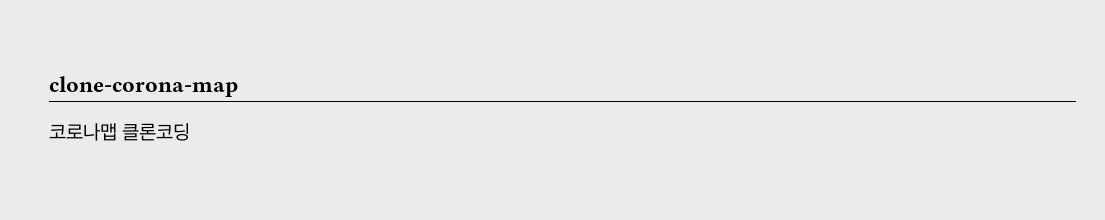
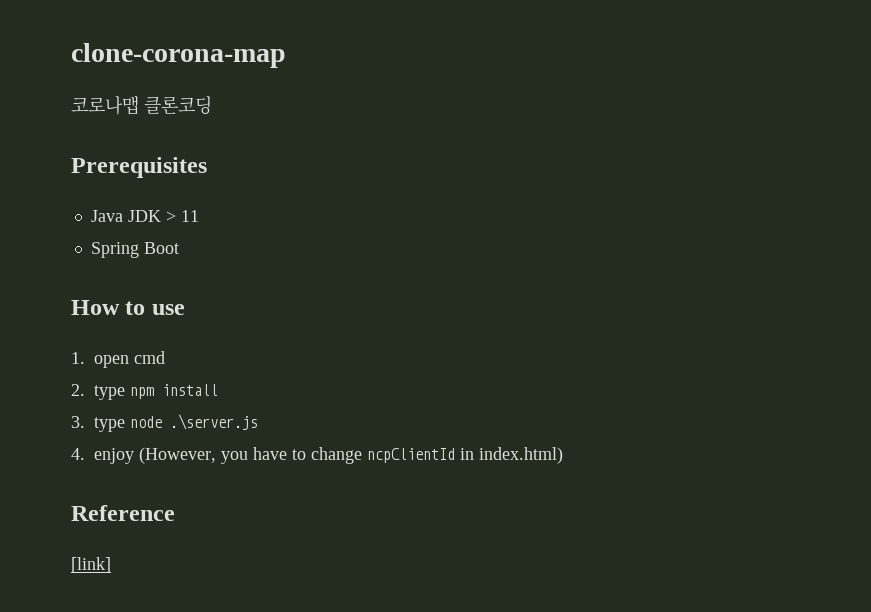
(191, 132) none -> [71,157,207,178] [90,210,199,222] [90,242,179,258] [71,300,185,315] [71,351,165,368] [71,384,218,400] [71,414,258,432] [71,447,563,464] [71,505,175,521] [71,557,111,573] // Prerequisites // Java JDK > 11 // Spring Boot // How to use // 1. open cmd // 2. type npm install // 3. type node .\server.js // 4. enjoy (However, you have to change ncpClientId in index.html) // Reference // [link]

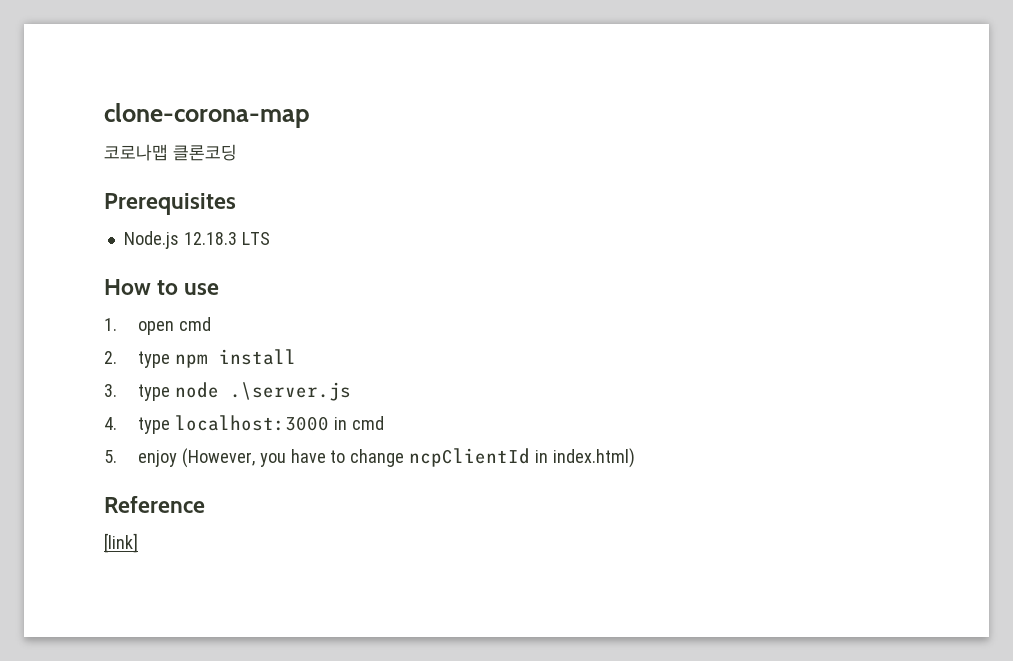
[90,210,199,222] [90,242,179,258] Java JDK > 11 // Spring Boot -> [123,231,270,249] Node.js 12.18.3 LTS
(85, 454) none -> [137,415,384,434] [104,450,117,463] type localhost:3000 in cmd // 5.

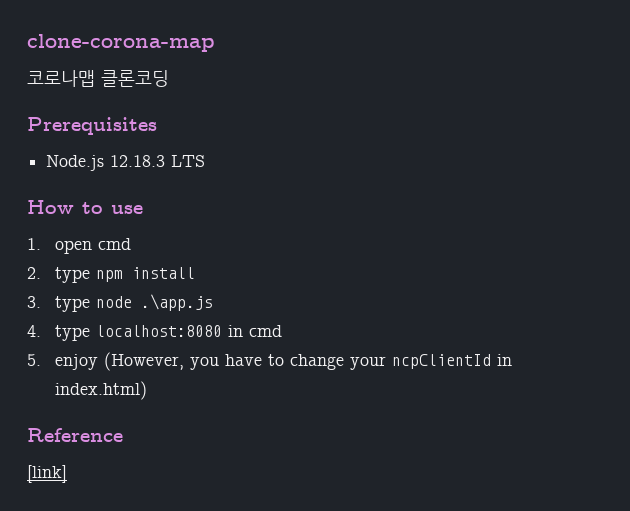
[229,382,351,401] .\server.js -> [140,294,213,311] .\app.js
[174,415,329,431] localhost:3000 -> [95,325,222,337] localhost:8080
(405, 458) none -> [349,356,386,370] your

